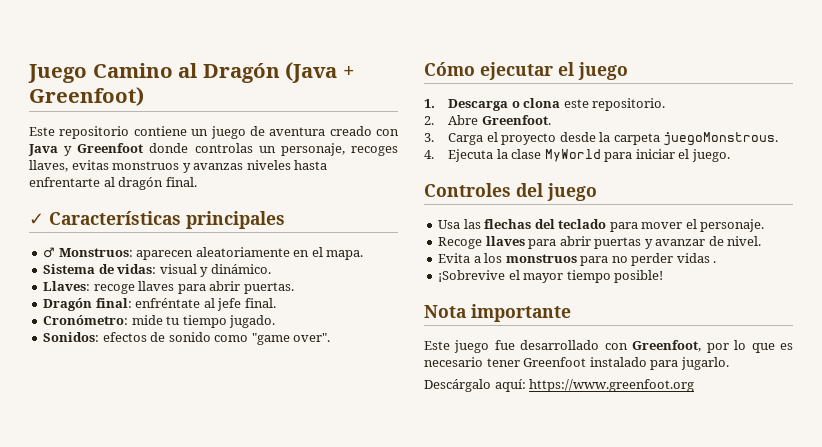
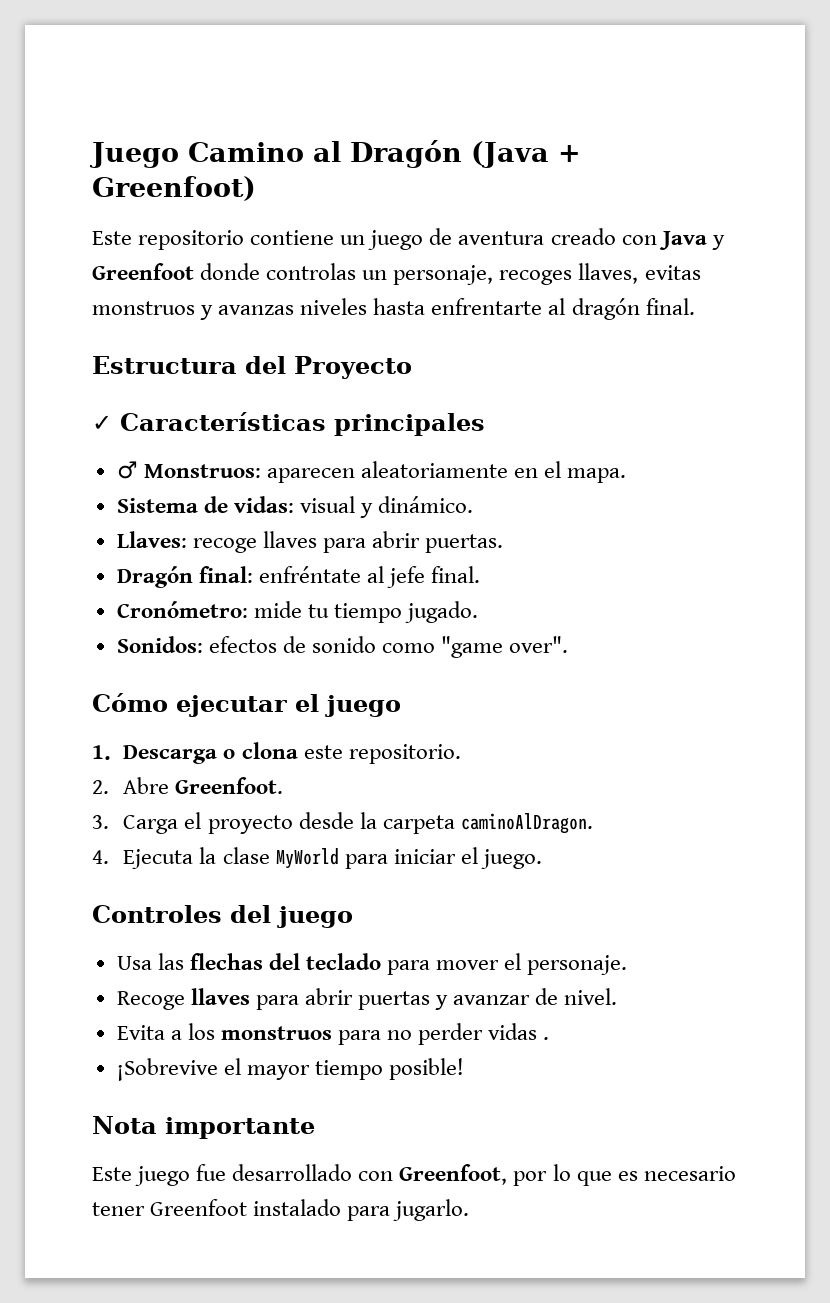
(197, 182) none -> [92,356,412,379] // Estructura del Proyecto
[663,132,779,146] juegoMonstrous. -> [460,813,593,834] caminoAlDragon.
[424,379,695,392] // Descárgalo aquí: https://www.greenfoot.org -> (470, 1210) none

